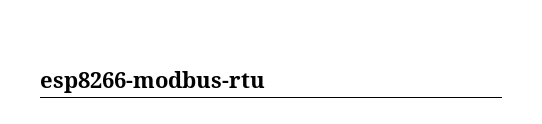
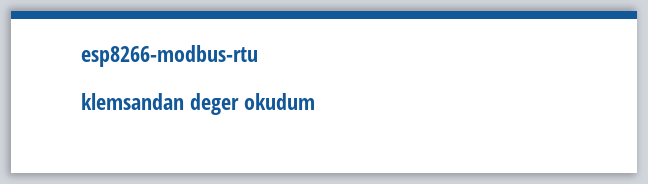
(265, 82) none -> [81,93,315,115] // klemsandan deger okudum

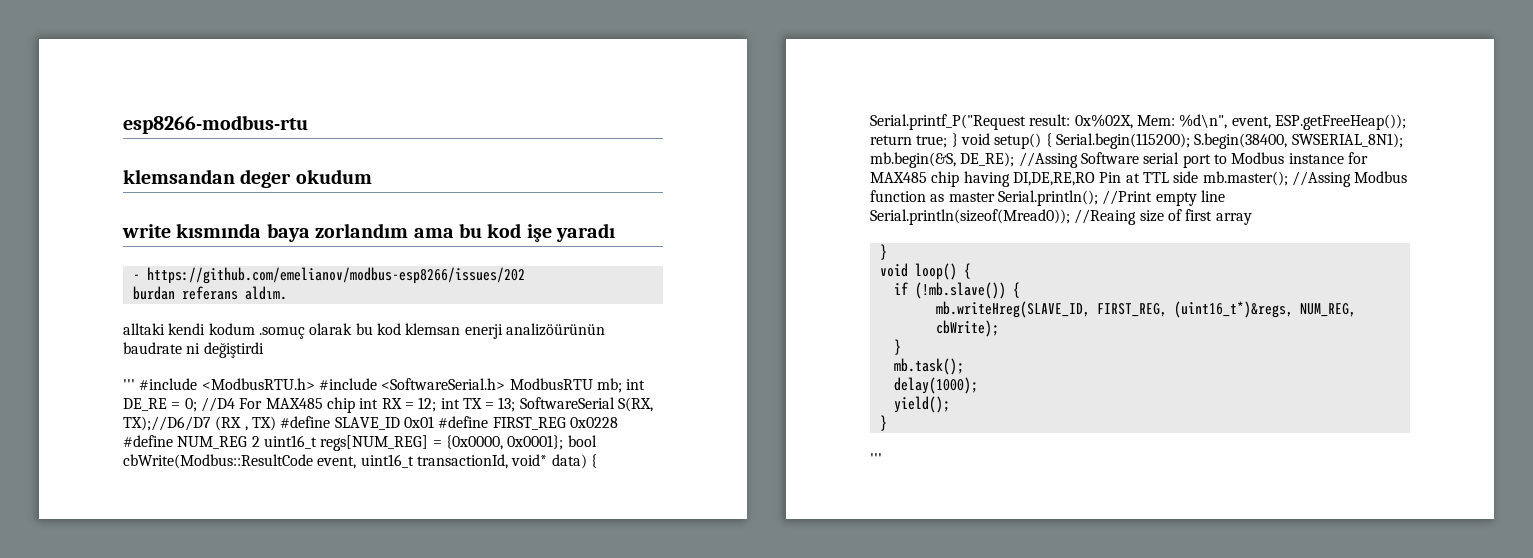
(315, 101) none -> [122,223,616,242] [132,267,525,284] [132,286,287,300] [123,323,605,339] [123,342,264,358] [123,378,646,393] [123,397,654,413] [123,416,618,431] [123,435,597,451] [123,454,597,469] [870,114,1406,130] [870,133,1403,149] [870,152,1368,168] [870,171,1408,187] [870,190,1225,206] [870,209,1252,225] [879,244,887,260] [879,263,971,280] [893,282,1020,299] [935,301,1356,318] [935,320,999,337] [893,339,901,355] [893,358,964,375] [893,377,978,394] [893,396,950,413] [879,415,887,431] [870,453,882,464] // write kısmında baya zorlandım ama bu kod işe yaradı // - https://github.com/emelianov/modbus-esp8266/issues/202 // burdan referans aldım. // alltaki kendi kodum .somuç olarak bu kod klemsan enerji analizöürünün baudrate ni değiştirdi // ''' #include <ModbusRTU.h> #include <SoftwareSerial.h> ModbusRTU mb; int DE_RE = 0; //D4 For MAX485 chip int RX = 12; int TX = 13; SoftwareSerial S(RX, TX);//D6/D7 (RX , TX) #define SLAVE_ID 0x01 #define FIRST_REG 0x0228 #define NUM_REG 2 uint16_t regs[NUM_REG] = {0x0000, 0x0001}; bool cbWrite(Modbus::ResultCode event, uint16_t transactionId, void* data) { Serial.printf_P("Request result: 0x%02X, Mem: %d\n", event, ESP.getFreeHeap()); return true; } void setup() { Serial.begin(115200); S.begin(38400, SWSERIAL_8N1); mb.begin(&S, DE_RE); //Assing Software serial port to Modbus instance for MAX485 chip having DI,DE,RE,RO Pin at TTL side mb.master(); //Assing Modbus function as master Serial.println(); //Print empty line Serial.println(sizeof(Mread0)); //Reaing size of first array // } // void loop() { // if (!mb.slave()) { // mb.writeHreg(SLAVE_ID, FIRST_REG, (uint16_t*)&regs, NUM_REG, cbWrite); // } // mb.task(); // delay(1000); // yield(); // } // '''

